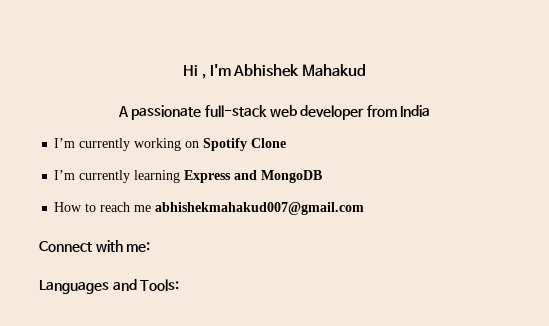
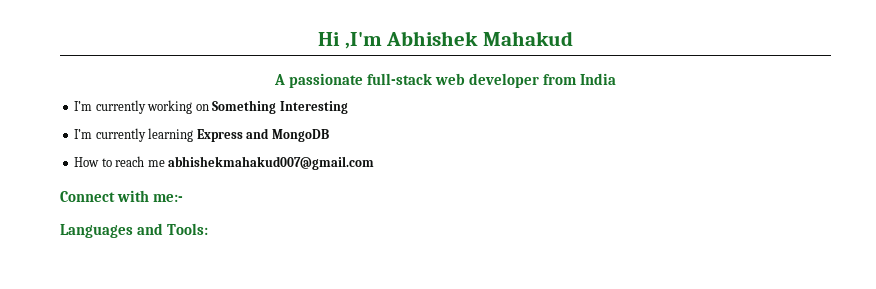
[201,64,231,79] , I'm -> [344,32,382,49] ,I'm
[203,138,287,151] Spotify Clone -> [212,100,348,114] Something Interesting
[126,242,151,252] me: -> [153,194,184,202] me:-

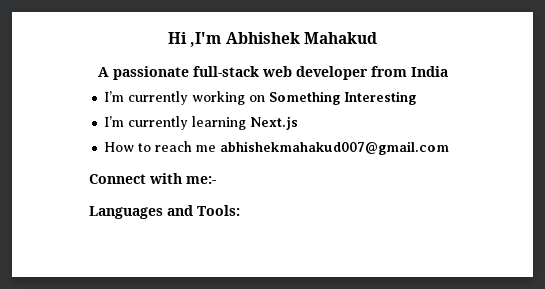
[196,128,329,142] Express and MongoDB -> [250,116,299,130] Next.js

